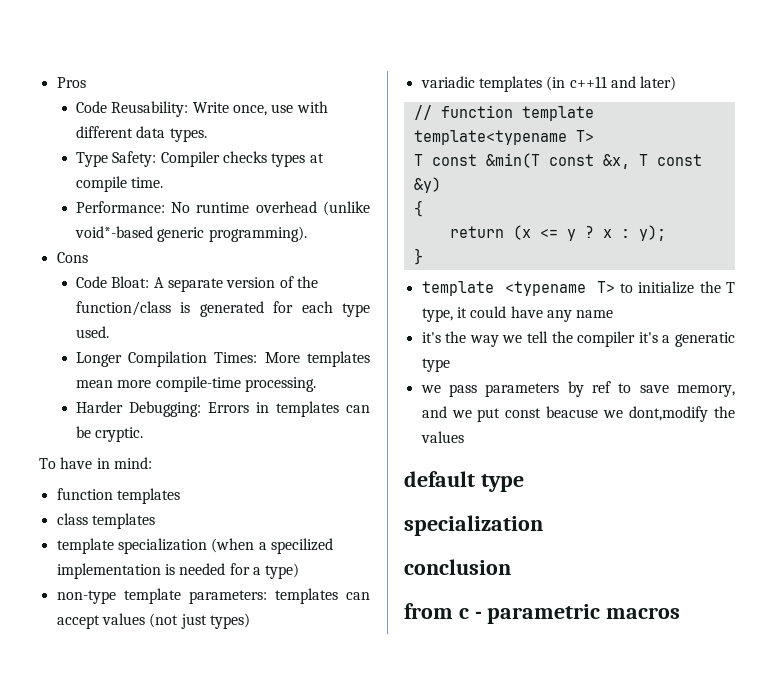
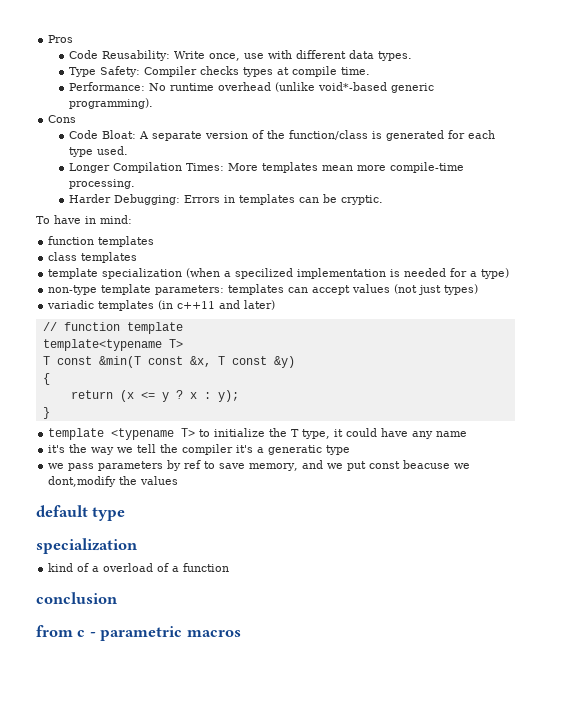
(543, 525) none -> [48,563,230,572] // kind of a overload of a function

